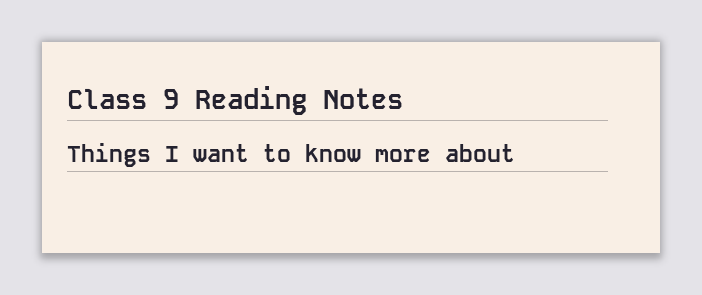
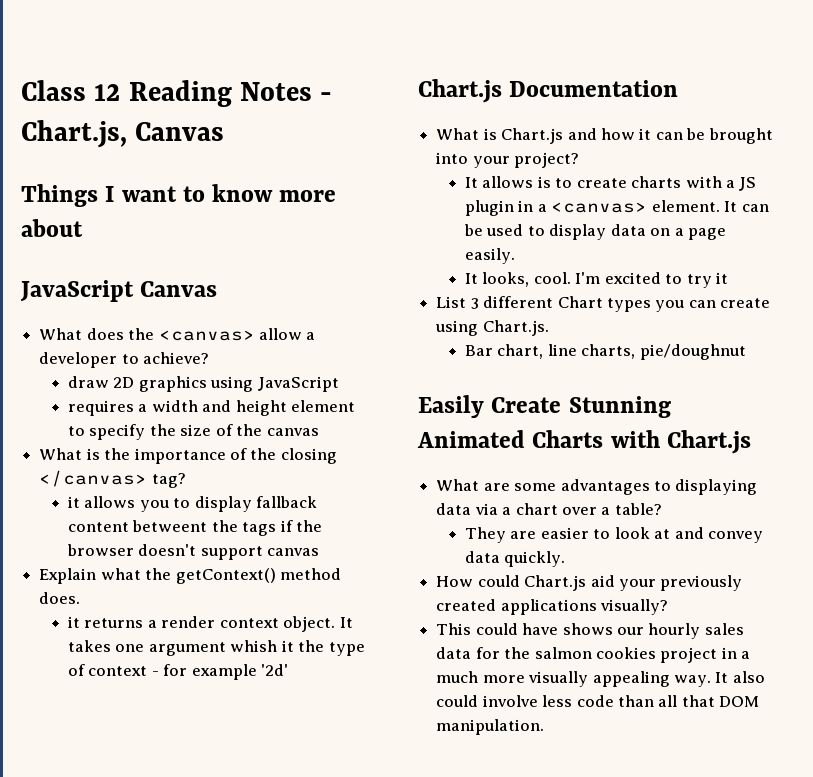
[163,89,179,109] 9 -> [94,84,121,101] 12
(403, 98) none -> [320,92,333,101] [21,120,225,148] - Chart.js, Canvas
(515, 153) none -> [20,280,218,302] [39,328,316,341] [39,352,210,368] [67,376,339,392] [67,400,356,416] [67,424,319,440] [39,448,337,464] [39,470,186,488] [67,496,318,512] [67,520,323,536] [66,544,320,560] [39,568,341,584] [39,592,81,604] [67,616,353,632] [67,640,365,656] [67,664,289,680] [418,79,679,103] [436,128,773,144] [436,152,580,168] [464,176,757,191] [464,200,769,216] [463,224,726,240] [464,248,515,264] [464,272,728,288] [436,296,771,312] [435,320,549,336] [464,344,746,360] [418,395,671,418] [417,430,751,454] [436,479,758,495] [436,503,662,515] [464,527,763,543] [464,551,566,567] [436,575,743,591] [436,599,669,615] [436,623,744,639] [436,647,751,663] [436,671,765,687] [436,695,760,707] [436,719,545,735] // JavaScript Canvas // What does the <canvas> allow a developer to achieve? // draw 2D graphics using JavaScript // requires a width and height element to specify the size of the canvas // What is the importance of the closing </canvas> tag? // it allows you to display fallback content betweent the tags if the browser doesn't support canvas // Explain what the getContext() method does. // it returns a render context object. It takes one argument whish it the type of context - for example '2d' // Chart.js Documentation // What is Chart.js and how it can be brought into your project? // It allows is to create charts with a JS plugin in a <canvas> element. It can be used to display data on a page easily. // It looks, cool. I'm excited to try it // List 3 different Chart types you can create using Chart.js. // Bar chart, line charts, pie/doughnut // Easily Create Stunning Animated Charts with Chart.js // What are some advantages to displaying data via a chart over a table? // They are easier to look at and convey data quickly. // How could Chart.js aid your previously created applications visually? // This could have shows our hourly sales data for the salmon cookies project in a much more visually appealing way. It also could involve less code than all that DOM manipulation.

